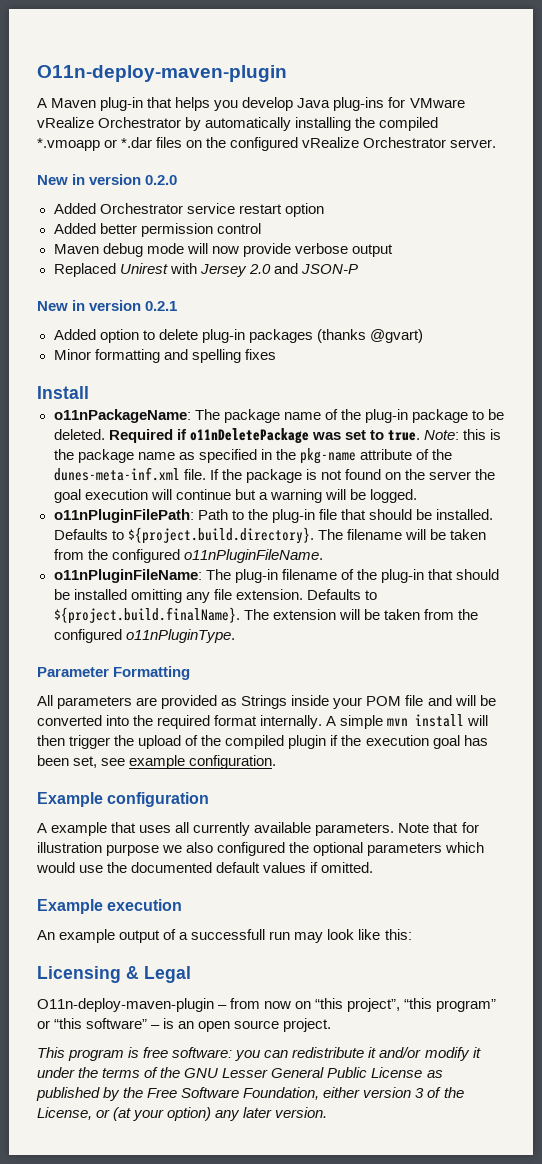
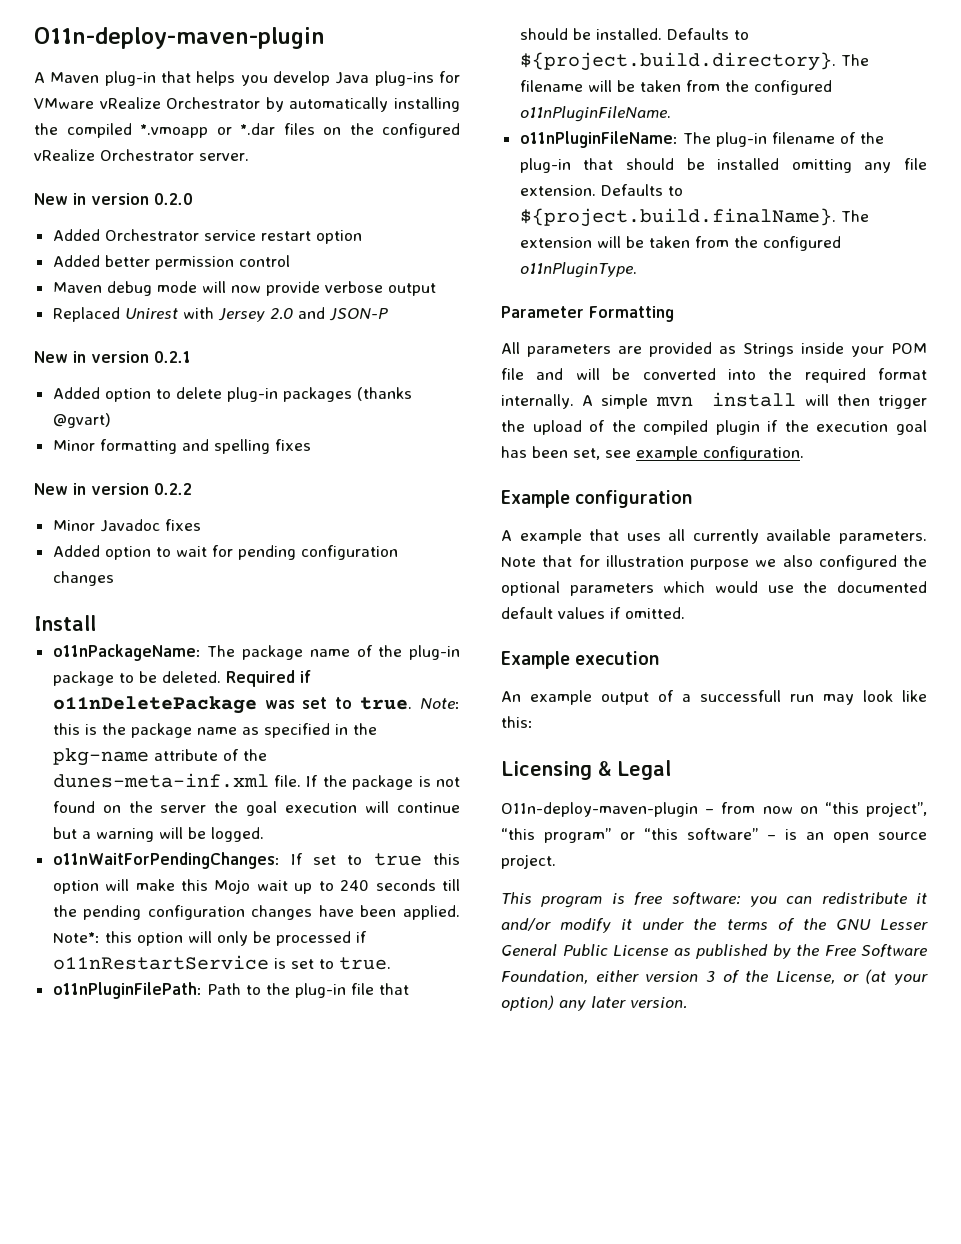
(276, 354) none -> [34,483,192,495] [52,519,201,532] [52,545,398,560] [52,571,114,586] // New in version 0.2.2 // Minor Javadoc fixes // Added option to wait for pending configuration changes
(417, 496) none -> [52,852,460,869] [52,879,461,894] [52,905,461,920] [52,931,367,946] [52,955,391,970] // o11nWaitForPendingChanges: If set to true this option will make this Mojo wait up to 240 seconds till the pending configuration changes have been applied. Note*: this option will only be processed if o11nRestartService is set to true.

